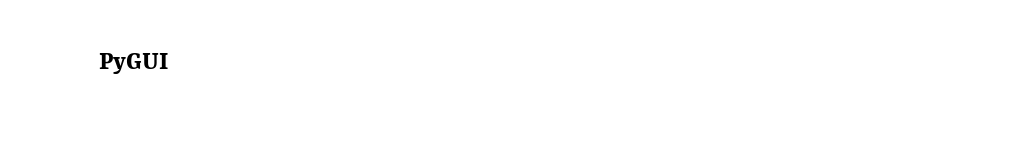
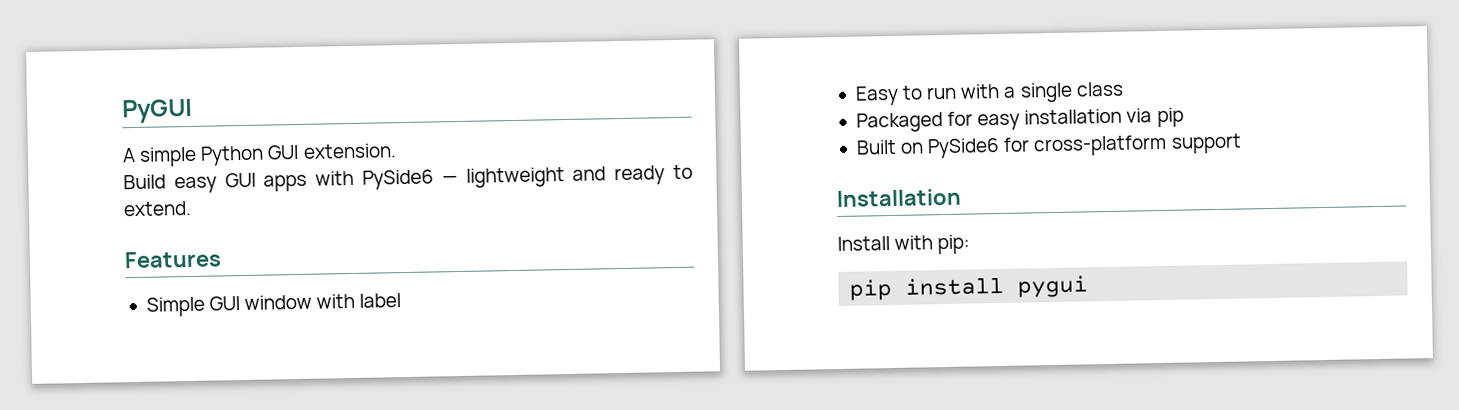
(168, 63) none -> [122,143,397,167] [123,164,693,194] [123,200,192,217] [124,250,222,269] [145,293,402,317] [854,81,1124,106] [855,107,1184,133] [855,133,1242,159] [836,188,962,208] [837,234,971,255] [849,275,1089,301] // A simple Python GUI extension. // Build easy GUI apps with PySide6 — lightweight and ready to extend. // Features // Simple GUI window with label // Easy to run with a single class // Packaged for easy installation via pip // Built on PySide6 for cross-platform support // Installation // Install with pip: // pip install pygui

